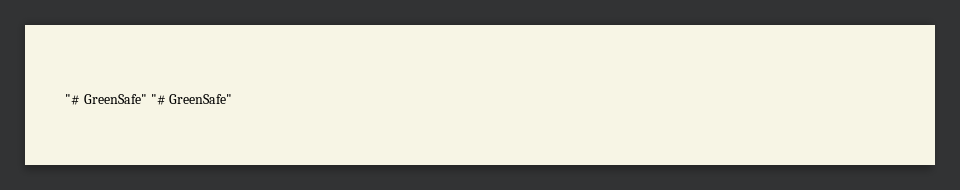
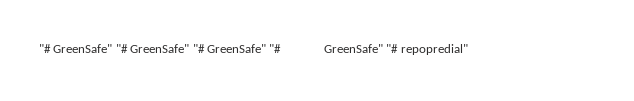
[65,94,233,105] "# GreenSafe" "# GreenSafe" -> [39,44,468,55] "# GreenSafe" "# GreenSafe" "# GreenSafe" "# GreenSafe" "# repopredial"

